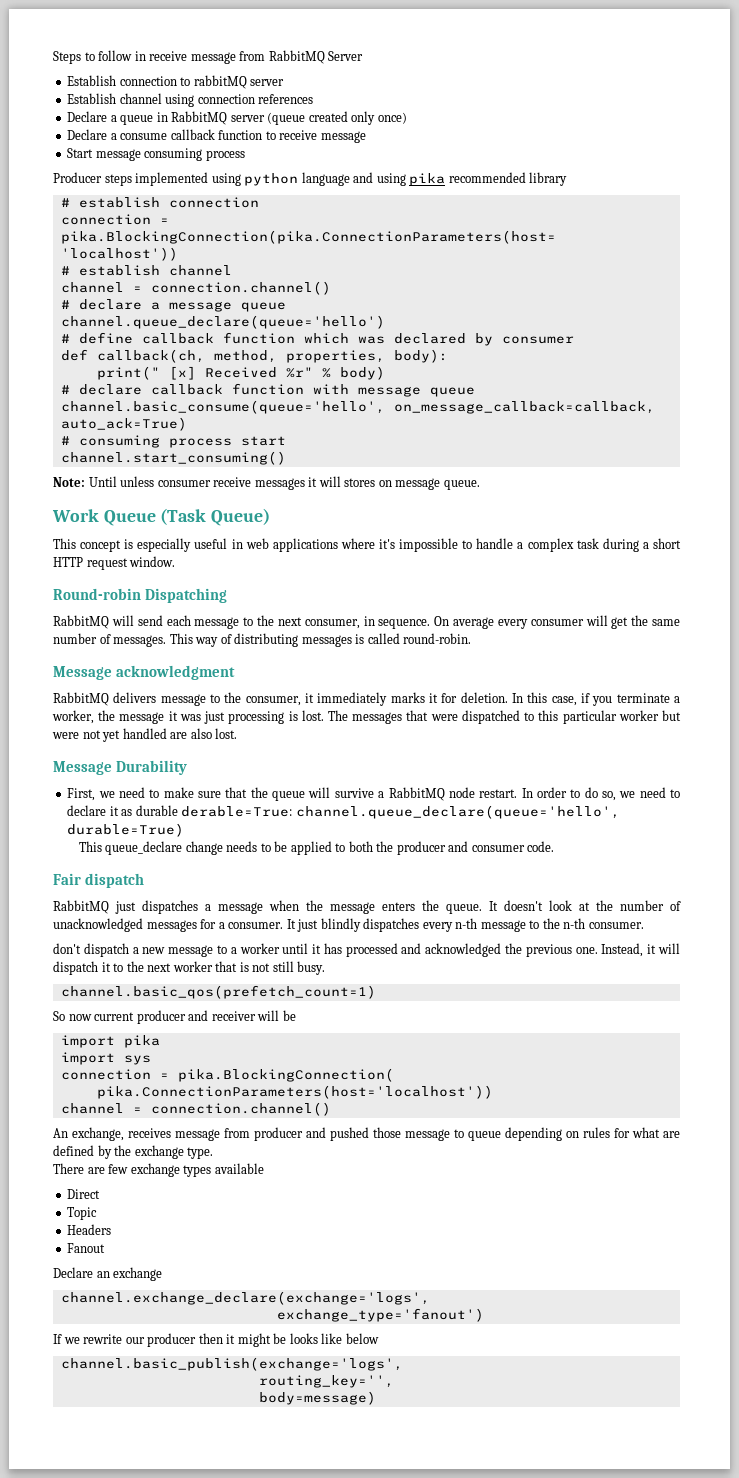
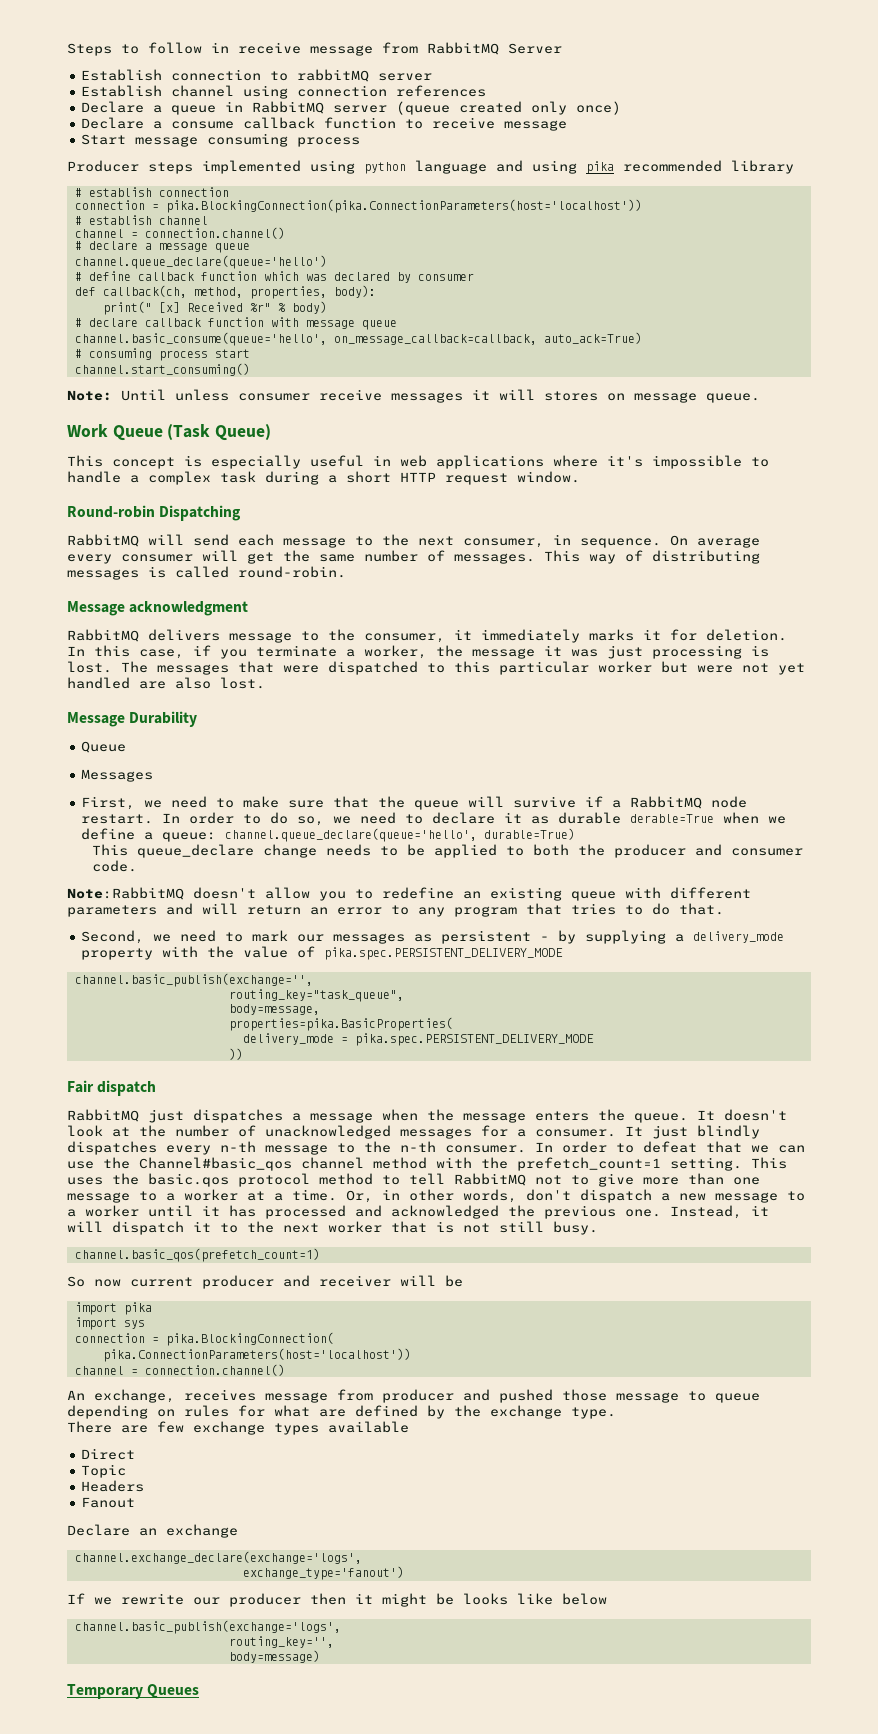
(188, 767) none -> [81,741,127,753] [81,769,154,782] // Queue // Messages
(374, 793) none -> [585,796,604,807] if
[181,806,293,817] derable=True: -> [630,812,787,824] [81,828,217,842] derable=True when we define a queue:
(555, 846) none -> [67,887,751,901] [67,903,724,917] [81,930,785,944] [81,946,564,960] [74,973,313,987] [228,989,404,1002] [228,1004,320,1015] [228,1017,453,1031] [242,1033,594,1046] [228,1048,243,1060] // Note:RabbitMQ doesn't allow you to redefine an existing queue with different parameters and will return an error to any program that tries to do that. // Second, we need to mark our messages as persistent - by supplying a delivery_mode property with the value of pika.spec.PERSISTENT_DELIVERY_MODE // channel.basic_publish(exchange='', // routing_key="task_queue", // body=message, // properties=pika.BasicProperties( // delivery_mode = pika.spec.PERSISTENT_DELIVERY_MODE // ))
(644, 925) // -> [535,1141,805,1153] [67,1157,787,1171] [67,1173,760,1187] [67,1189,517,1203] In order to defeat that we can use the Channel#basic_qos channel method with the prefetch_count=1 setting. This uses the basic.qos protocol method to tell RabbitMQ not to give more than one message to a worker at a time. Or, in other words,
(376, 1398) none -> [67,1684,200,1699] // Temporary Queues

